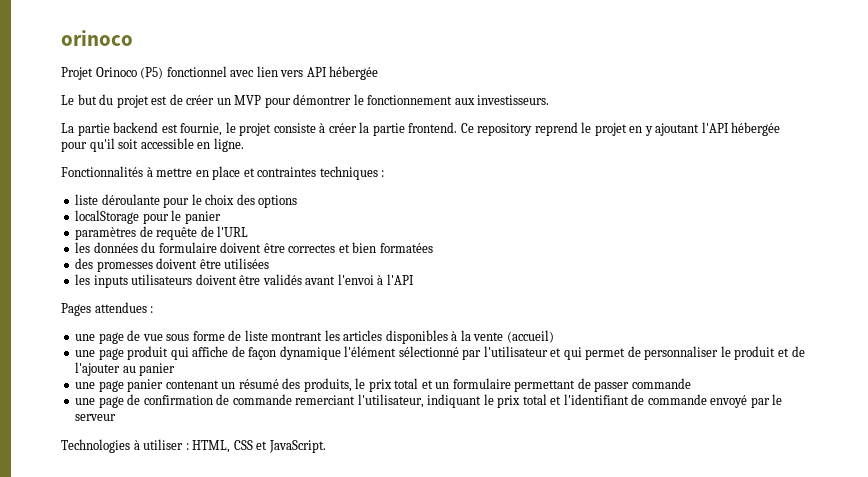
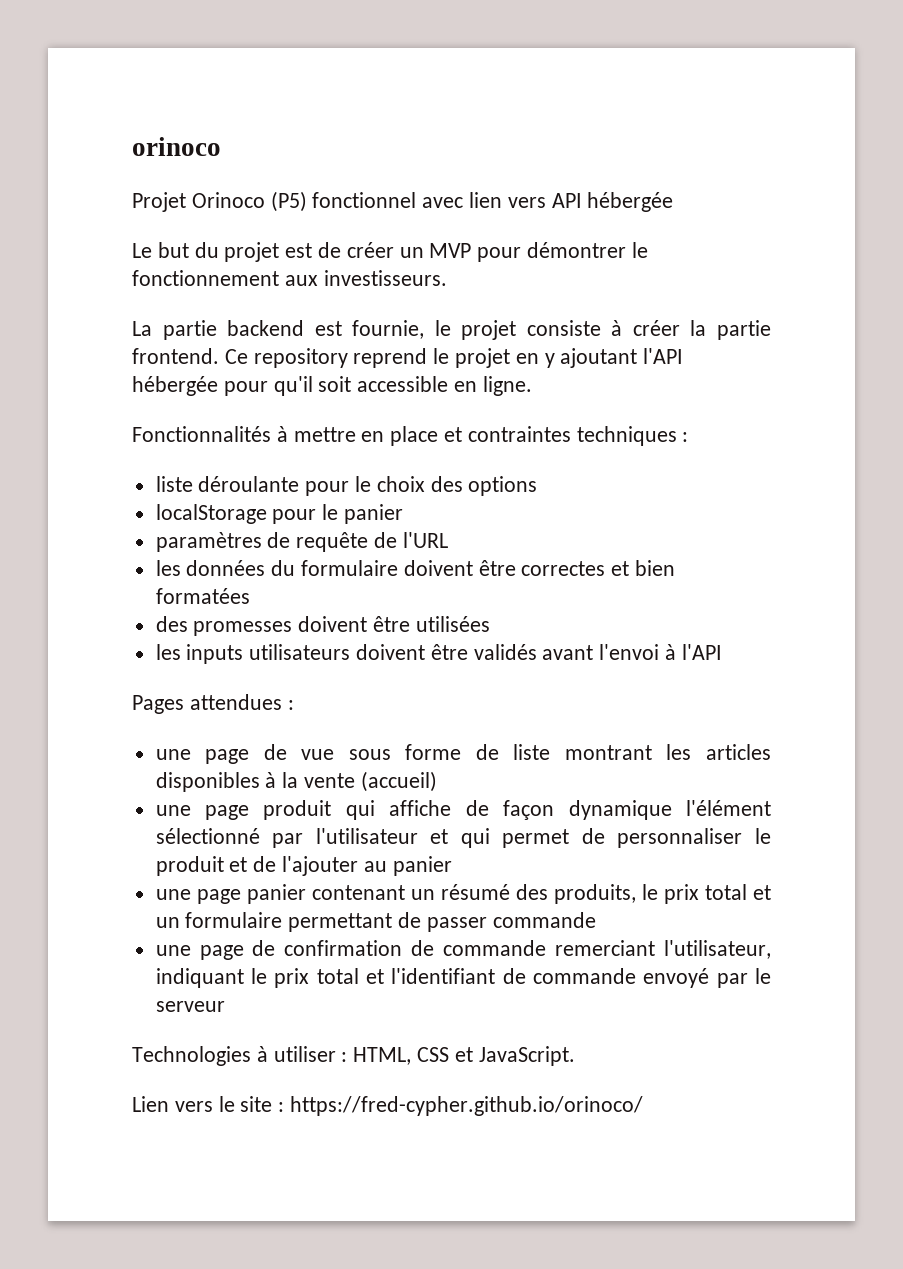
(326, 446) none -> [132,1096,644,1116] // Lien vers le site : https://fred-cypher.github.io/orinoco/

